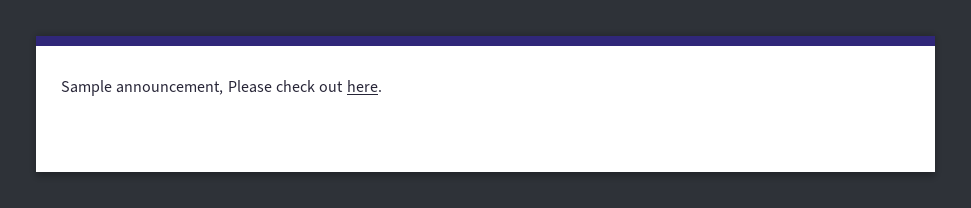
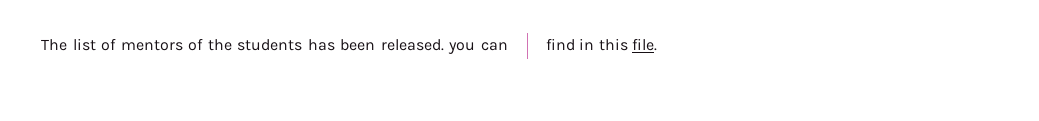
[61,80,382,96] Sample announcement, Please check out here. -> [41,38,657,54] The list of mentors of the students has been released. you can find in this file.

